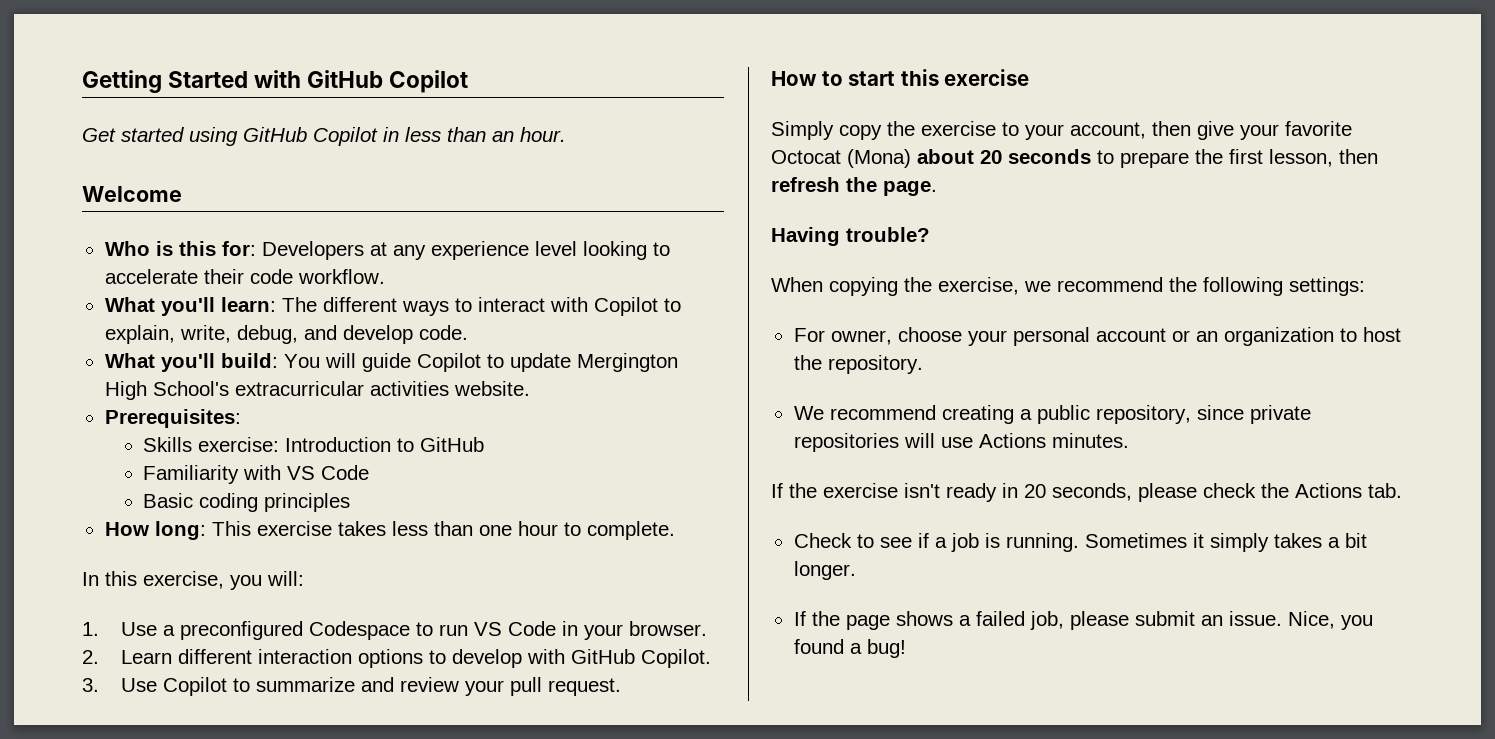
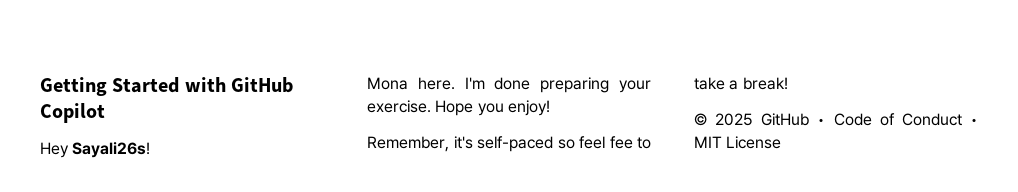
[82,127,566,146] [82,186,182,202] [104,241,670,260] [104,269,385,284] [104,297,681,316] [104,325,468,344] [104,353,678,372] [104,381,530,400] [104,409,241,428] [143,437,485,452] [143,465,370,484] [143,493,351,512] [104,521,675,540] [82,571,304,590] [82,621,707,640] [82,649,711,668] [82,677,621,696] [771,69,1030,86] [771,121,1352,140] [771,149,1378,168] [771,177,937,196] [771,227,930,246] [771,277,1365,296] [793,327,1401,346] [793,355,923,374] [793,405,1311,424] [793,433,1129,452] [771,483,1402,502] [793,533,1367,552] [793,561,856,580] [793,611,1373,630] [793,639,906,658] Get started using GitHub Copilot in less than an hour. // Welcome // Who is this for: Developers at any experience level looking to accelerate their code workflow. // What you'll learn: The different ways to interact with Copilot to explain, write, debug, and develop code. // What you'll build: You will guide Copilot to update Mergington High School's extracurricular activities website. // Prerequisites: // Skills exercise: Introduction to GitHub // Familiarity with VS Code // Basic coding principles // How long: This exercise takes less than one hour to complete. // In this exercise, you will: // 1. Use a preconfigured Codespace to run VS Code in your browser. // 2. Learn different interaction options to develop with GitHub Copilot. // 3. Use Copilot to summarize and review your pull request. // How to start this exercise // Simply copy the exercise to your account, then give your favorite Octocat (Mona) about 20 seconds to prepare the first lesson, then refresh the page. // Having trouble? // When copying the exercise, we recommend the following settings: // For owner, choose your personal account or an organization to host the repository. // We recommend creating a public repository, since private repositories will use Actions minutes. // If the exercise isn't ready in 20 seconds, please check the Actions tab. // Check to see if a job is running. Sometimes it simply takes a bit longer. // If the page shows a failed job, please submit an issue. Nice, you found a bug! -> [40,142,151,158] [367,77,651,93] [367,100,550,116] [367,136,651,152] [694,77,788,90] [694,113,978,126] [694,136,782,149] Hey Sayali26s! // Mona here. I'm done preparing your exercise. Hope you enjoy! // Remember, it's self-paced so feel fee to take a break! // © 2025 GitHub • Code of Conduct • MIT License

